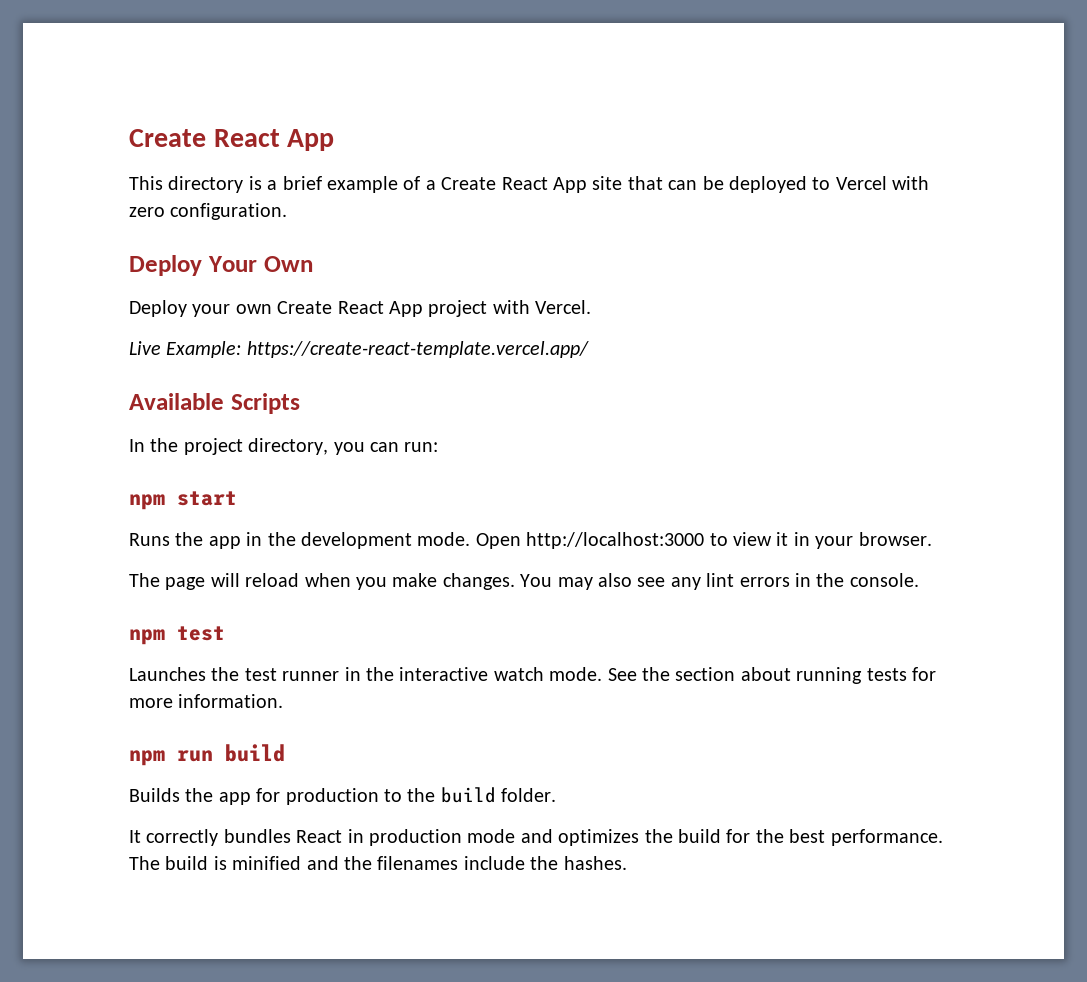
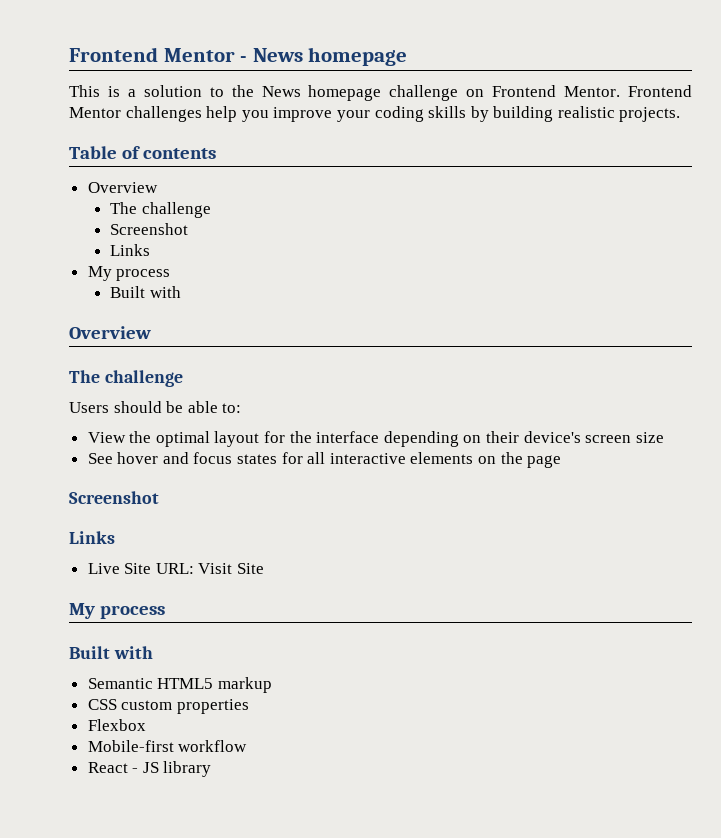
[129,129,335,151] Create React App -> [69,47,408,66] Frontend Mentor - News homepage
[168,176,244,193] directory -> (100, 91) none
[282,176,930,193] [129,203,288,220] [129,255,313,276] [129,300,592,317] [129,341,589,358] [129,393,300,414] [129,438,439,455] [129,491,237,510] [129,532,932,549] [129,573,919,590] [129,626,225,645] [129,667,936,684] [129,694,284,708] [129,744,285,766] [129,787,557,805] [129,829,943,846] [129,856,627,870] brief example of a Create React App site that can be deployed to Vercel with zero configuration. // Deploy Your Own // Deploy your own Create React App project with Vercel. // Live Example: https://create-react-template.vercel.app/ // Available Scripts // In the project directory, you can run: // npm start // Runs the app in the development mode. Open http://localhost:3000 to view it in your browser. // The page will reload when you make changes. You may also see any lint errors in the console. // npm test // Launches the test runner in the interactive watch mode. See the section about running tests for more information. // npm run build // Builds the app for production to the build folder. // It correctly bundles React in production mode and optimizes the build for the best performance. The build is minified and the filenames include the hashes. -> [143,85,692,101] [69,106,681,122] [69,146,217,159] [87,182,158,193] [110,202,211,218] [110,223,189,235] [110,244,151,256] [87,266,171,281] [110,286,181,298] [69,326,151,339] [69,370,183,387] [69,401,242,413] [87,431,664,447] [87,452,562,468] [69,491,159,504] [69,531,115,544] [87,563,265,574] [69,603,166,619] [69,646,153,659] [87,677,272,693] [87,699,249,714] [87,719,146,731] [87,740,248,752] [87,761,212,777] solution to the News homepage challenge on Frontend Mentor. Frontend Mentor challenges help you improve your coding skills by building realistic projects. // Table of contents // Overview // The challenge // Screenshot // Links // My process // Built with // Overview // The challenge // Users should be able to: // View the optimal layout for the interface depending on their device's screen size // See hover and focus states for all interactive elements on the page // Screenshot // Links // Live Site URL: Visit Site // My process // Built with // Semantic HTML5 markup // CSS custom properties // Flexbox // Mobile-first workflow // React - JS library

